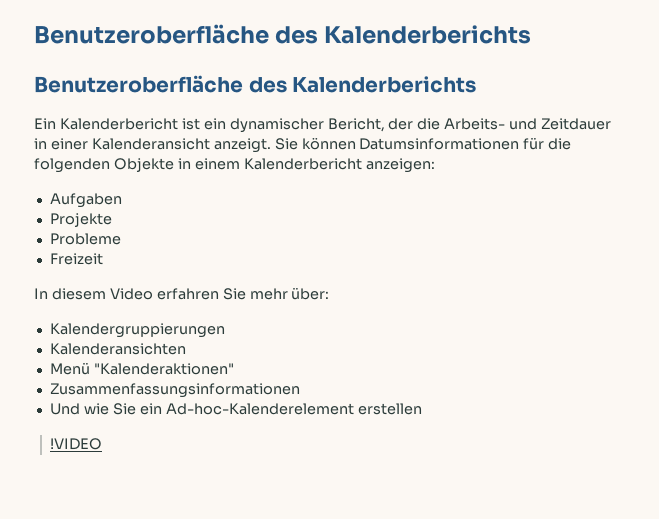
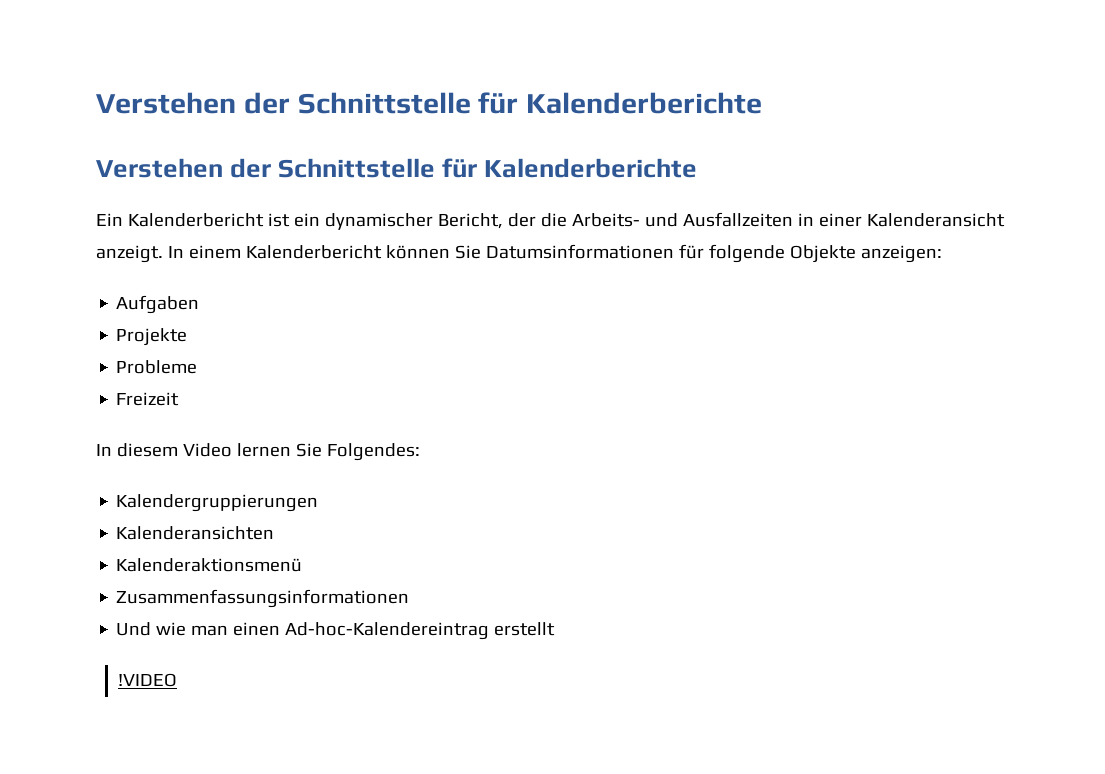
[34,24,532,44] [34,75,477,93] Benutzeroberfläche des Kalenderberichts // Benutzeroberfläche des Kalenderberichts -> [96,92,763,114] [96,158,698,178] Verstehen der Schnittstelle für Kalenderberichte // Verstehen der Schnittstelle für Kalenderberichte
[541,118,612,130] Zeitdauer -> [682,212,793,227] Ausfallzeiten
[274,137,572,150] [34,158,362,173] Sie können Datumsinformationen für die folgenden Objekte in einem Kalenderbericht -> [167,244,856,263] In einem Kalenderbericht können Sie Datumsinformationen für folgende Objekte
[156,287,330,300] erfahren Sie mehr über: -> [236,443,420,461] lernen Sie Folgendes:
[49,362,234,375] Menü "Kalenderaktionen" -> [116,558,303,572] Kalenderaktionsmenü
[112,403,422,415] Sie ein Ad-hoc-Kalenderelement erstellen -> [191,622,556,640] man einen Ad-hoc-Kalendereintrag erstellt

